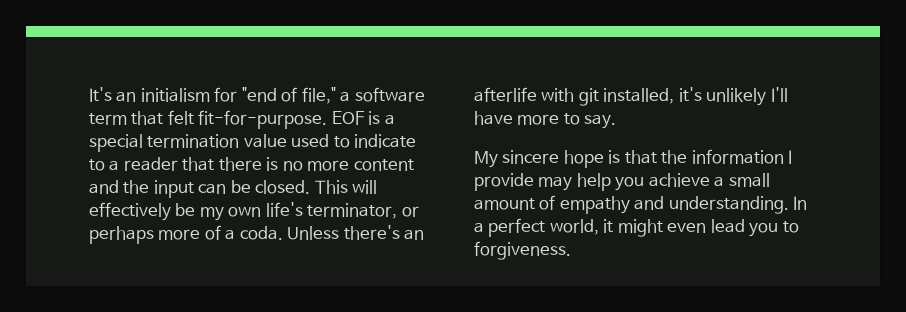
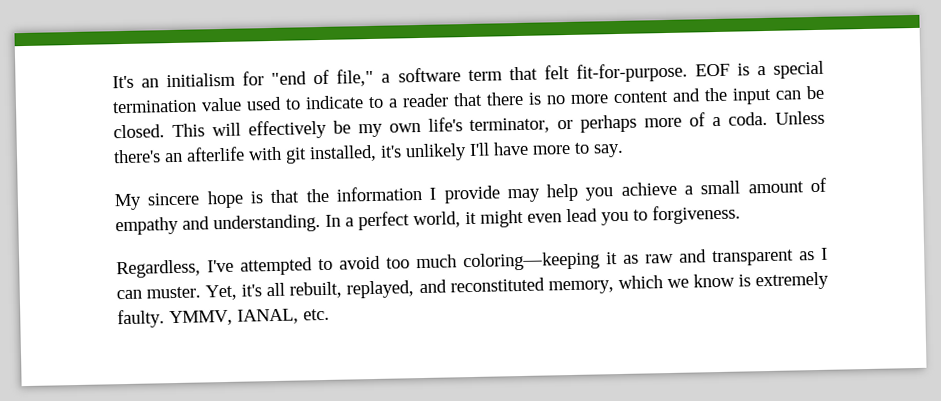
(571, 250) none -> [116,247,828,279] [116,271,829,301] [117,308,330,329] // Regardless, I've attempted to avoid too much coloring—keeping it as raw and transparent as I can muster. Yet, it's all rebuilt, replayed, and reconstituted memory, which we know is extremely faulty. YMMV, IANAL, etc.

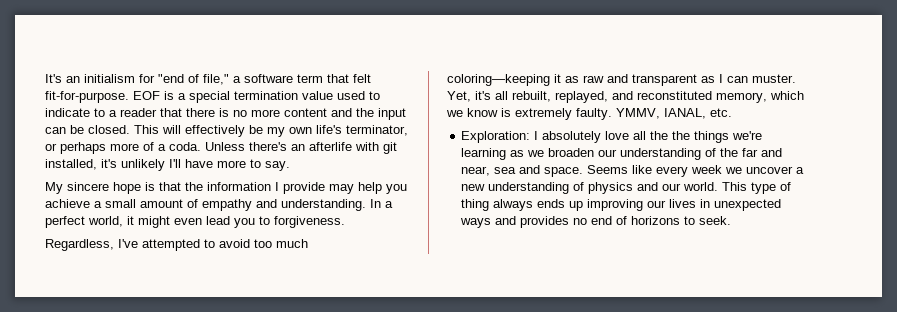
(330, 314) none -> [461,131,763,143] [461,148,783,160] [461,165,805,177] [461,182,792,194] [461,199,782,211] [460,216,732,228] // Exploration: I absolutely love all the the things we're learning as we broaden our understanding of the far and near, sea and space. Seems like every week we uncover a new understanding of physics and our world. This type of thing always ends up improving our lives in unexpected ways and provides no end of horizons to seek.

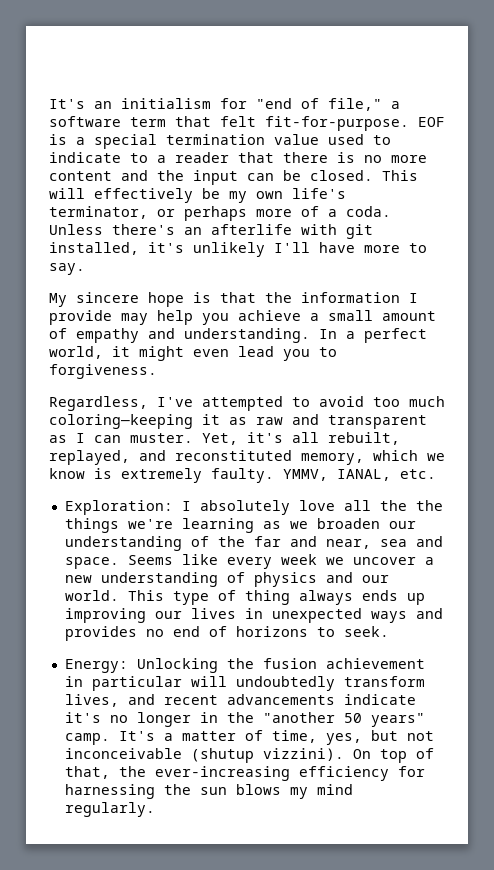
(732, 220) none -> [64,658,425,673] [64,676,425,691] [64,694,416,707] [64,712,425,727] [64,730,434,745] [64,748,434,763] [64,766,425,781] [64,784,353,799] [64,802,155,817] // Energy: Unlocking the fusion achievement in particular will undoubtedly transform lives, and recent advancements indicate it's no longer in the "another 50 years" camp. It's a matter of time, yes, but not inconceivable (shutup vizzini). On top of that, the ever-increasing efficiency for harnessing the sun blows my mind regularly.

